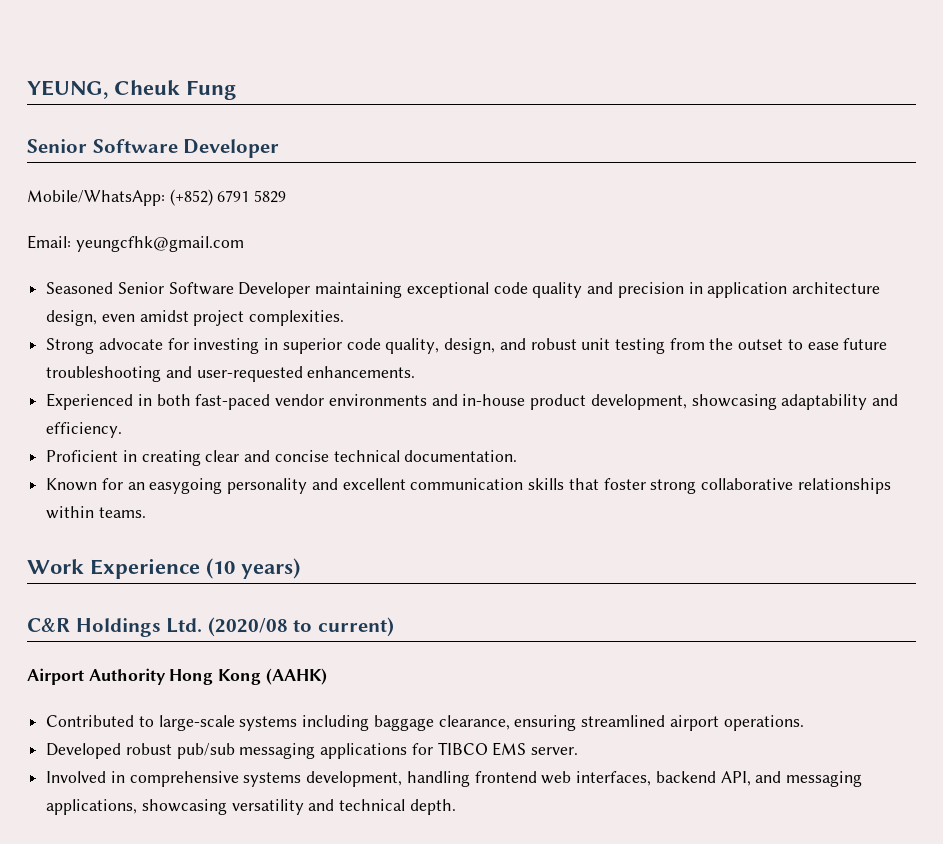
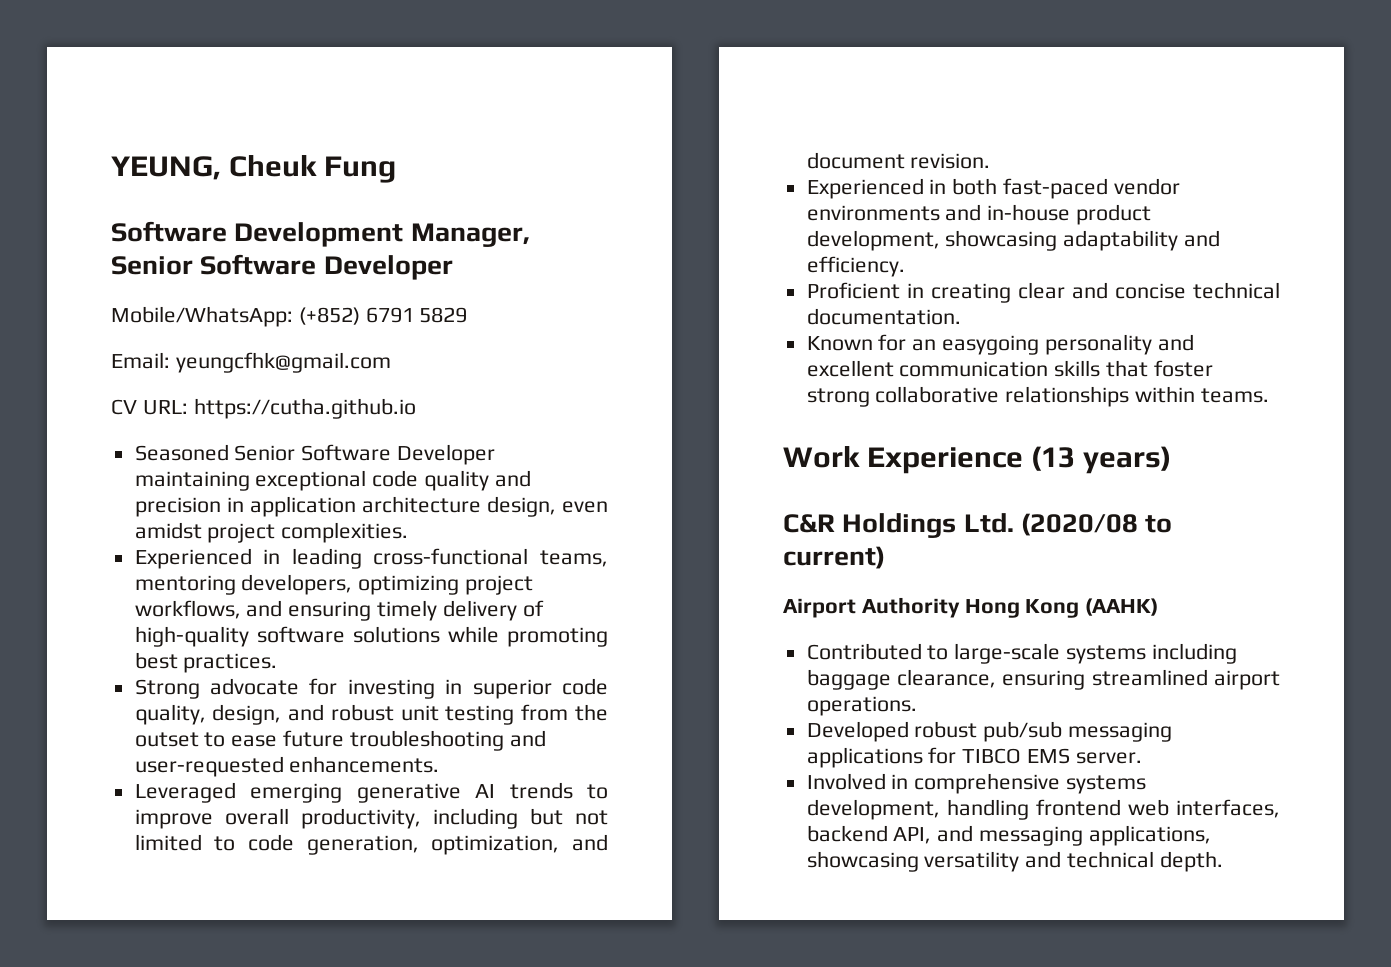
(236, 90) none -> [111,221,530,247] Software Development Manager,
(244, 244) none -> [111,398,416,419] // CV URL: https://cutha.github.io
(345, 318) none -> [134,548,608,569] [134,574,534,595] [134,600,544,621] [134,626,608,647] [134,652,278,673] // Experienced in leading cross-functional teams, mentoring developers, optimizing project workflows, and ensuring timely delivery of high-quality software solutions while promoting best practices.
(416, 372) none -> [134,782,609,803] [134,808,608,829] [134,834,608,855] [806,152,991,169] // Leveraged emerging generative AI trends to improve overall productivity, including but not limited to code generation, optimization, and document revision.
[206,558,235,579] (10 -> [1031,446,1076,471] (13

